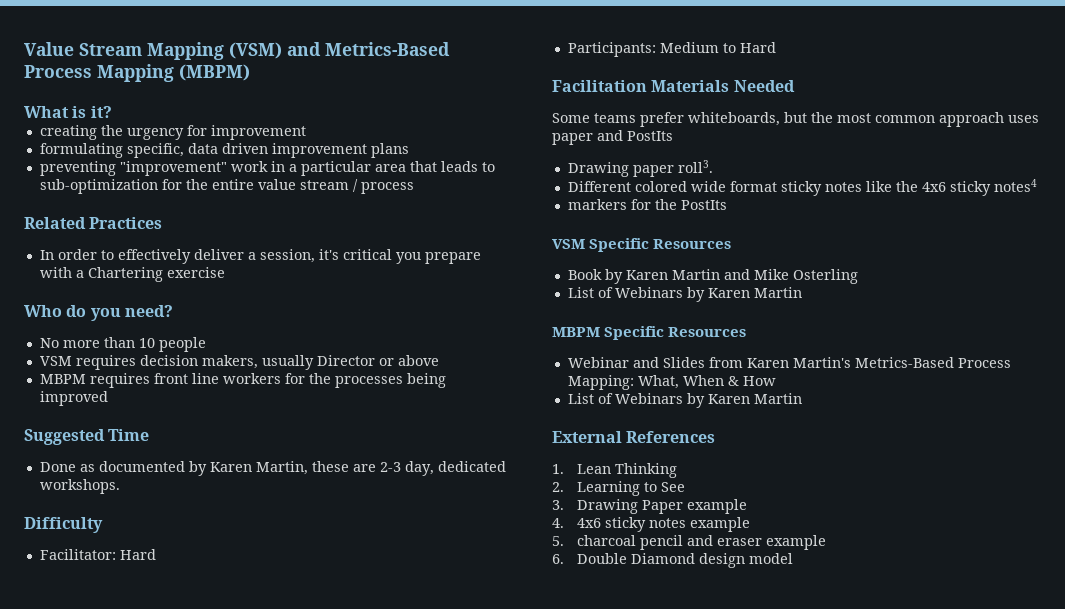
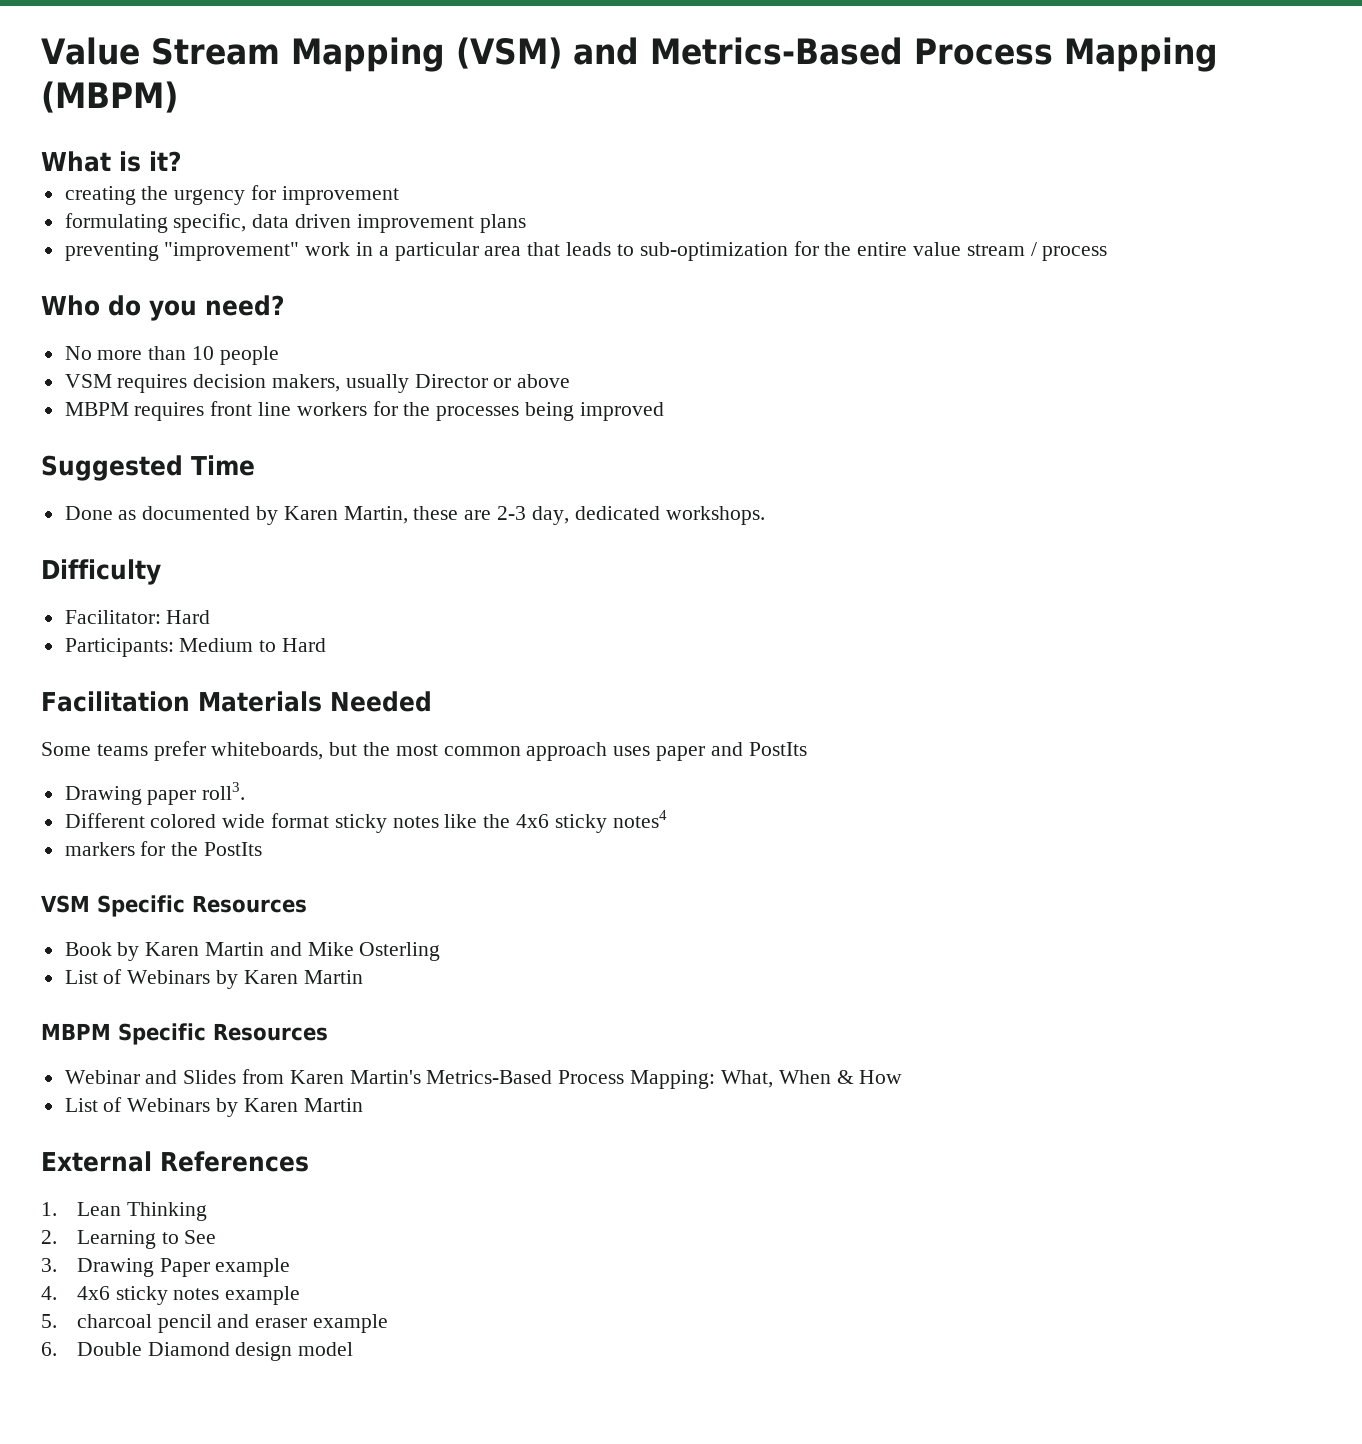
[24,217,163,229] [39,249,481,264] [39,267,225,282] // Related Practices // In order to effectively deliver a session, it's critical you prepare with a Chartering exercise -> (1108, 253) none

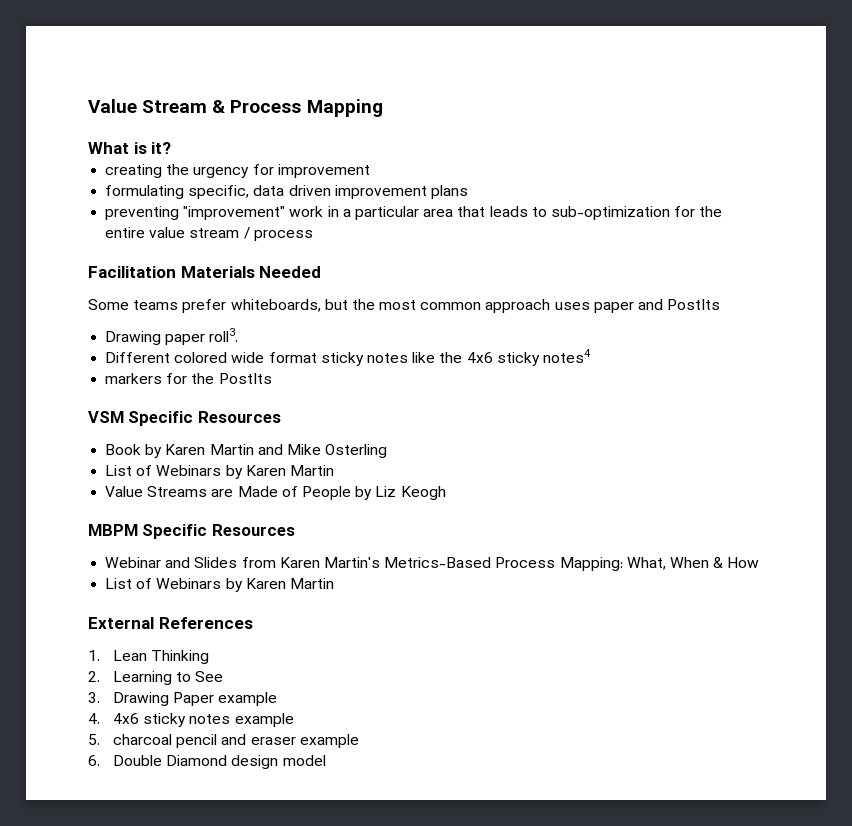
[290,37,903,72] Mapping (VSM) and Metrics-Based -> [212,100,226,113] &
[41,81,178,113] (MBPM) -> (383, 108) none
[41,295,285,321] [64,346,279,365] [64,374,571,393] [64,401,664,421] [41,455,255,481] [64,506,765,525] [41,559,161,585] [64,610,211,624] [64,638,327,657] // Who do you need? // No more than 10 people // VSM requires decision makers, usually Director or above // MBPM requires front line workers for the processes being improved // Suggested Time // Done as documented by Karen Martin, these are 2-3 day, dedicated workshops. // Difficulty // Facilitator: Hard // Participants: Medium to Hard -> (313, 235) none
(363, 977) none -> [105,486,446,500] // Value Streams are Made of People by Liz Keogh

